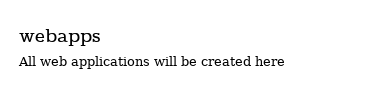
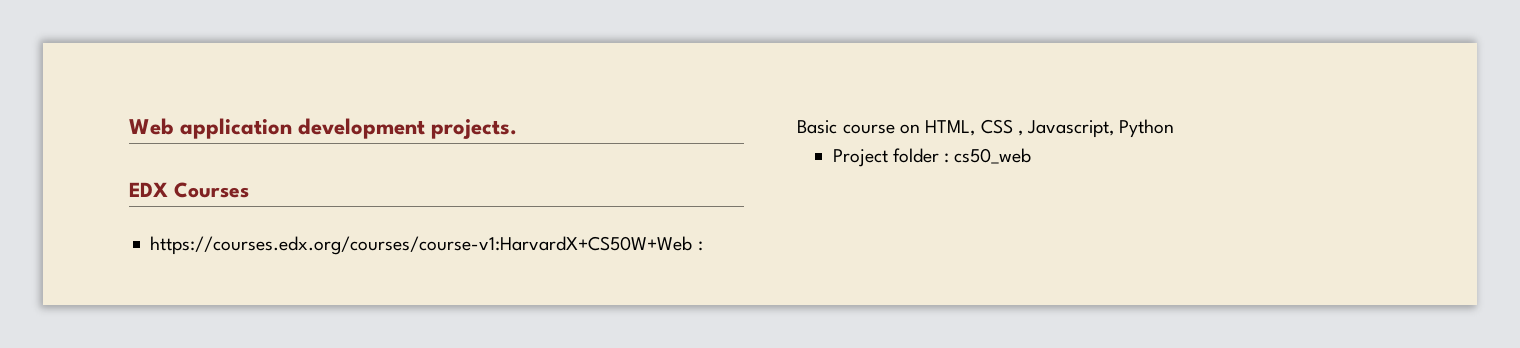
[19,29,101,46] [18,56,285,69] webapps // All web applications will be created here -> [129,118,518,139] [129,182,249,198] [150,236,703,255] [797,119,1175,138] [832,148,1032,167] Web application development projects. // EDX Courses // https://courses.edx.org/courses/course-v1:HarvardX+CS50W+Web : Basic course on HTML, CSS , Javascript, Python // Project folder : cs50_web

